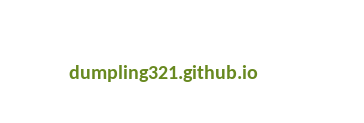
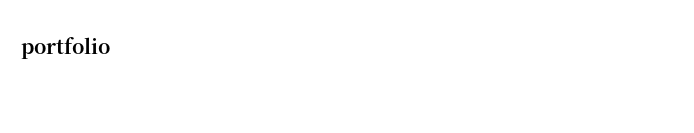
[69,65,258,82] dumpling321.github.io -> [21,37,110,59] portfolio

